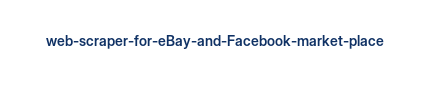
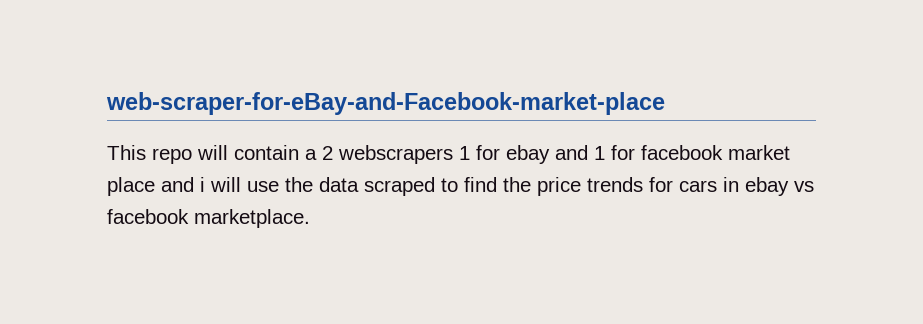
(384, 42) none -> [107,145,790,164] [107,177,814,196] [107,209,310,228] // This repo will contain a 2 webscrapers 1 for ebay and 1 for facebook market place and i will use the data scraped to find the price trends for cars in ebay vs facebook marketplace.

